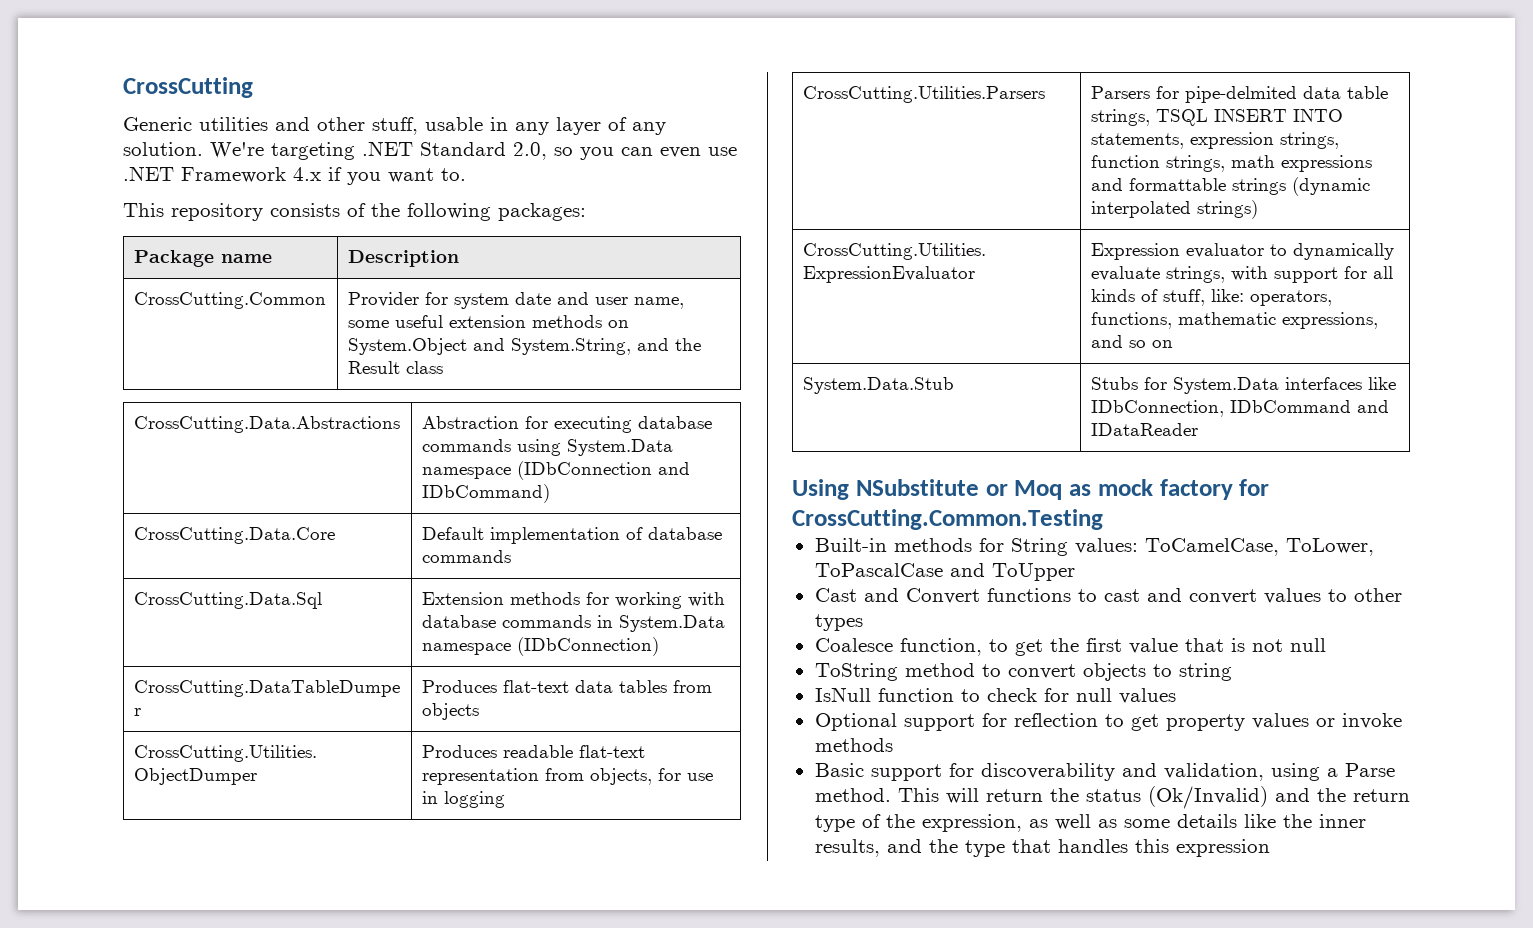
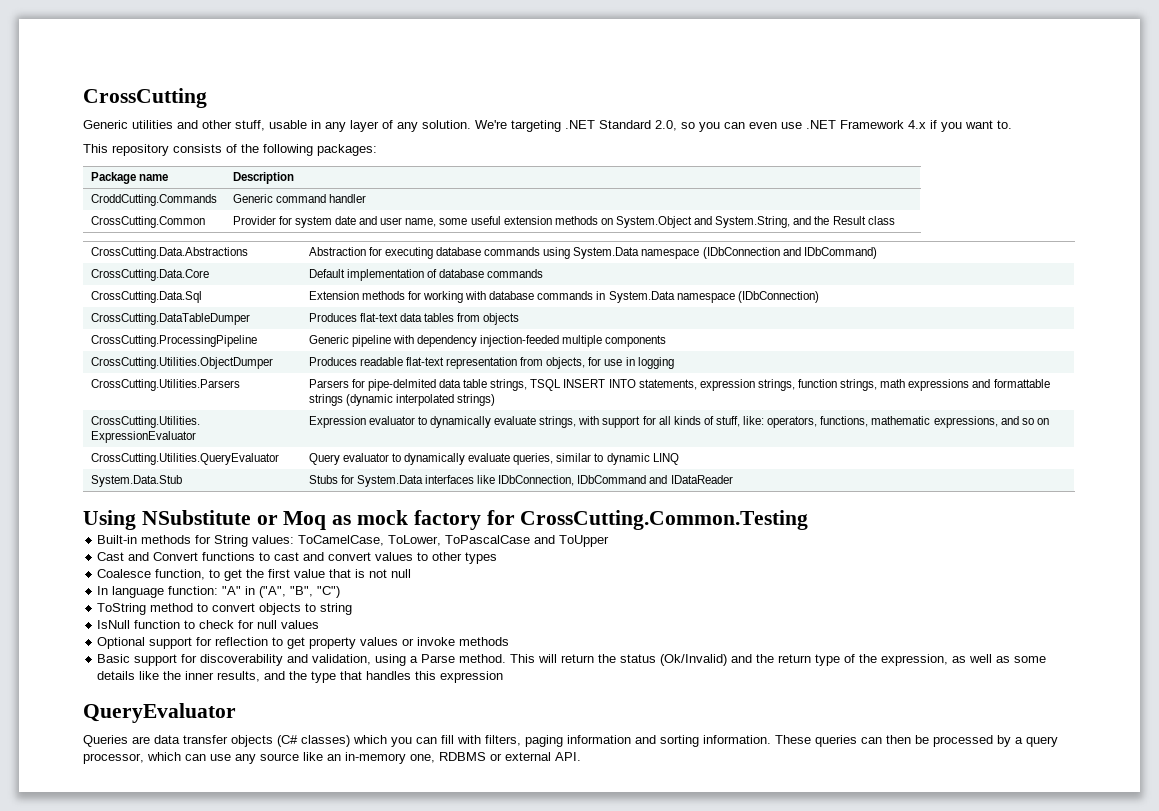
(459, 258) none -> [90,194,217,206] [232,194,366,203] // CroddCutting.Commands | Generic command handler
(479, 711) none -> [90,335,257,347] [308,335,667,347] // CrossCutting.ProcessingPipeline | Generic pipeline with dependency injection-feeded multiple components
(1173, 344) none -> [90,453,279,465] [308,453,679,465] // CrossCutting.Utilities.QueryEvaluator | Query evaluator to dynamically evaluate queries, similar to dynamic LINQ
(1326, 645) none -> [97,586,341,598] // In language function: "A" in ("A", "B", "C")
(1270, 848) none -> [83,703,236,723] [83,735,1058,747] [83,752,581,764] // QueryEvaluator // Queries are data transfer objects (C# classes) which you can fill with filters, paging information and sorting information. These queries can then be processed by a query processor, which can use any source like an in-memory one, RDBMS or external API.

